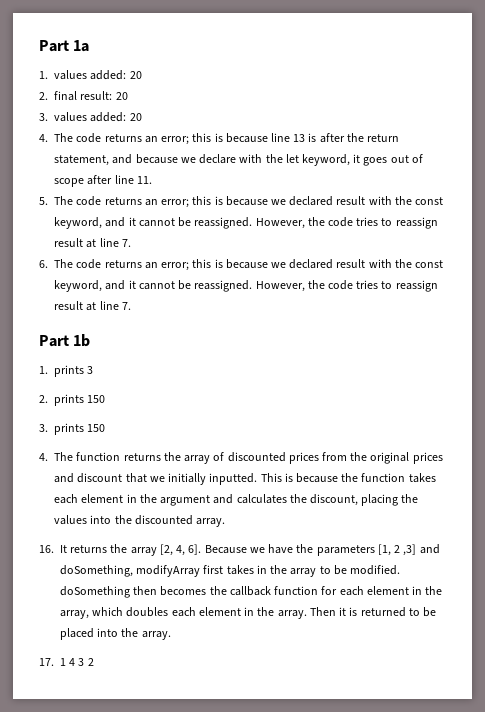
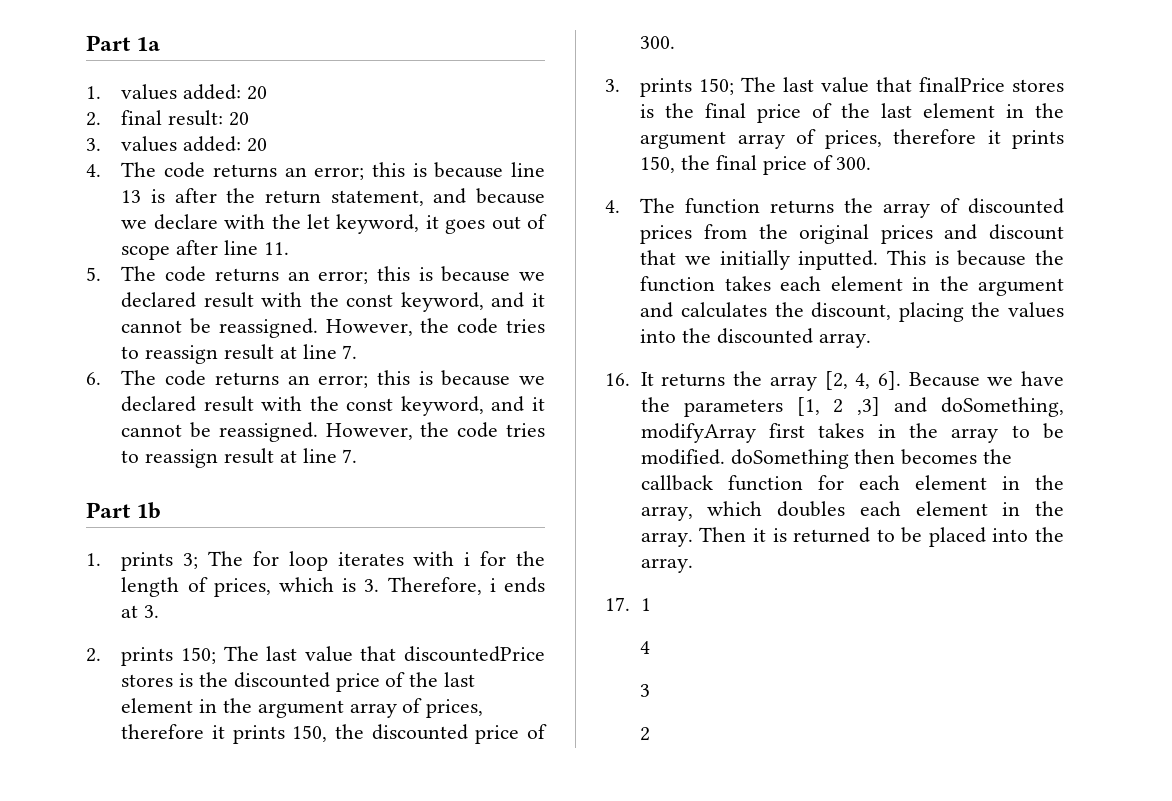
[87,366,94,374] [39,394,106,406] [39,423,106,435] 3 // 2. prints 150 // 3. prints 150 -> [183,551,545,571] [121,577,545,597] [121,605,160,618] [86,646,545,666] [121,672,476,692] [121,698,484,718] [121,724,547,744] [640,36,676,49] [605,77,1064,97] [640,103,1064,123] [640,129,1064,149] [640,155,872,175] 3; The for loop iterates with i for the length of prices, which is 3. Therefore, i ends at 3. // 2. prints 150; The last value that discountedPrice stores is the discounted price of the last element in the argument array of prices, therefore it prints 150, the discounted price of 300. // 3. prints 150; The last value that finalPrice stores is the final price of the last element in the argument array of prices, therefore it prints 150, the final price of 300.
(66, 662) none -> (651, 604) //
[78,658,85,666] 3 -> [640,684,651,697] // 3 //

